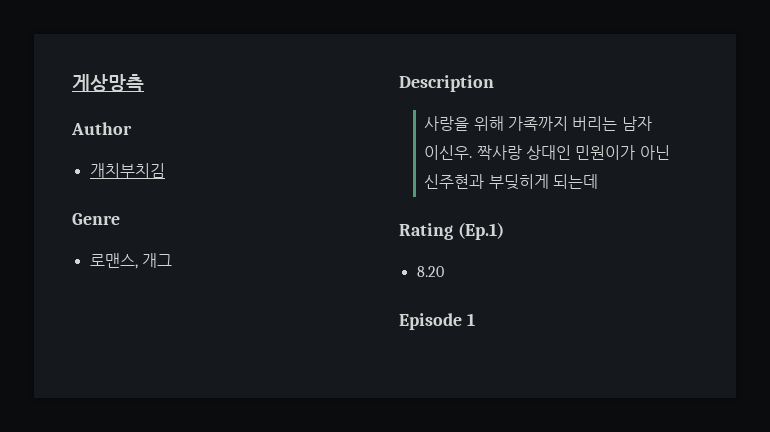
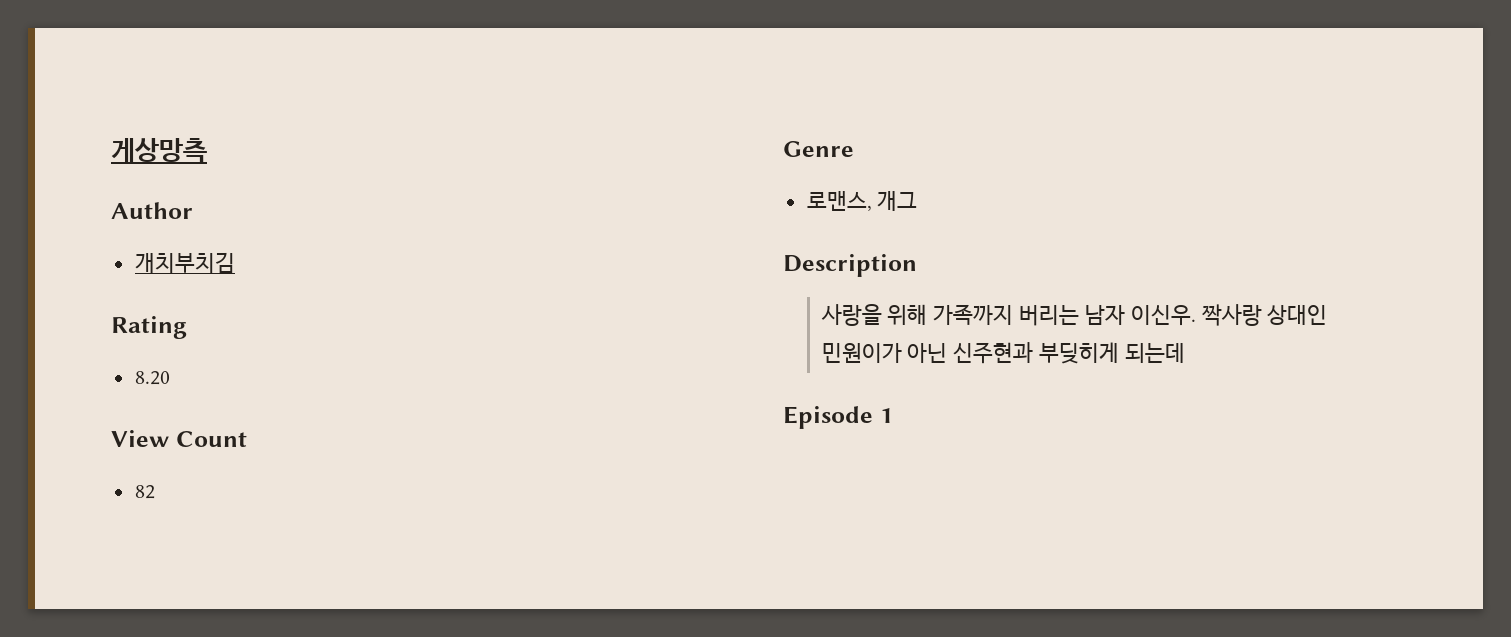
(165, 170) none -> [111,316,187,339] [134,371,170,385] [111,430,247,447] [134,485,155,499] // Rating // 8.20 // View Count // 82
[399,222,504,240] [416,266,444,277] // Rating (Ep.1) // 8.20 -> (1185, 353) none

